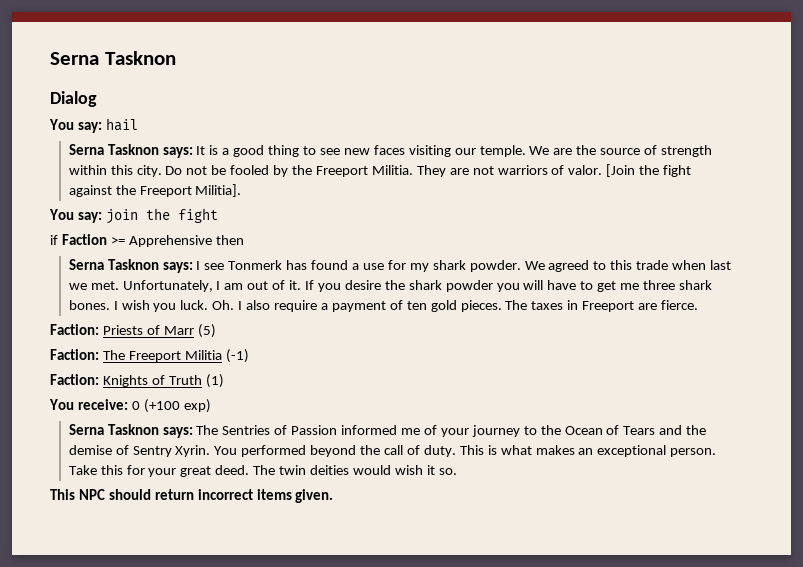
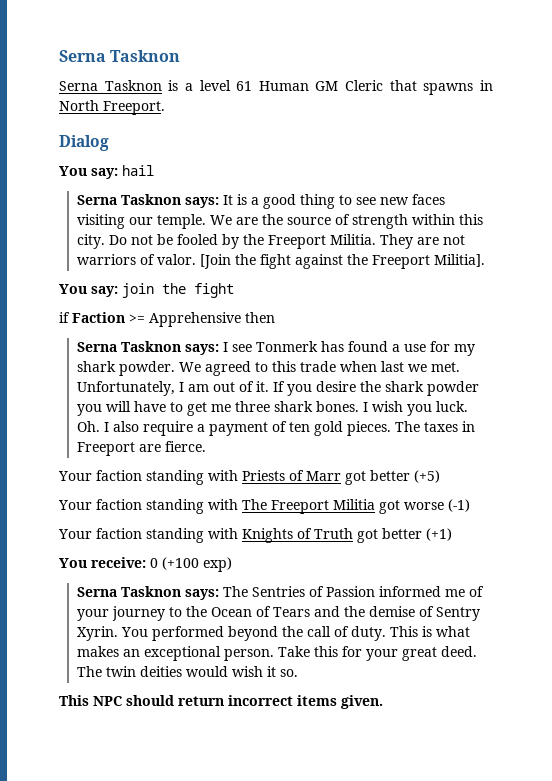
[50,51,176,65] Serna Tasknon -> [59,50,181,62] [59,80,493,95] [59,100,165,115] Serna Tasknon // Serna Tasknon is a level 61 Human GM Cleric that spawns in North Freeport.
[50,324,216,338] [50,349,99,360] Faction: Priests of Marr (5) // Faction: -> [58,470,440,485] [58,499,238,514] Your faction standing with Priests of Marr got better (+5) // Your faction standing with
(222, 355) none -> [379,500,444,514] got worse
[50,374,224,388] Faction: Knights of Truth (1) -> [58,528,452,543] Your faction standing with Knights of Truth got better (+1)

